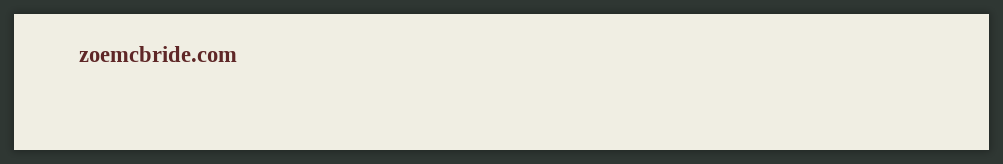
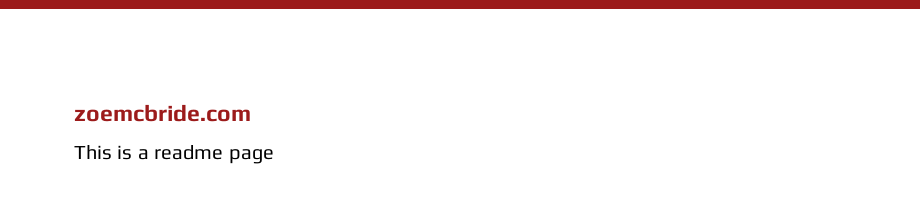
(237, 54) none -> [74,145,274,164] // This is a readme page

